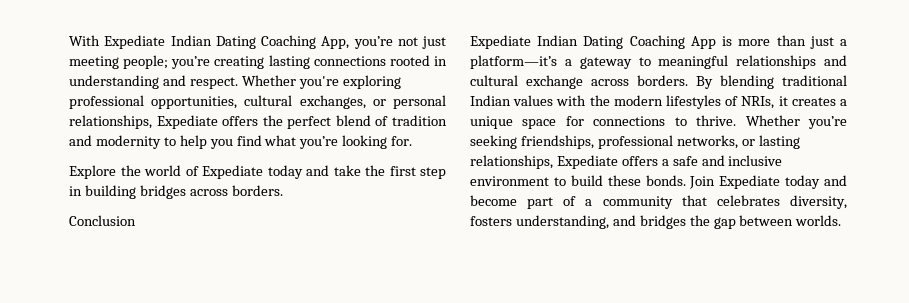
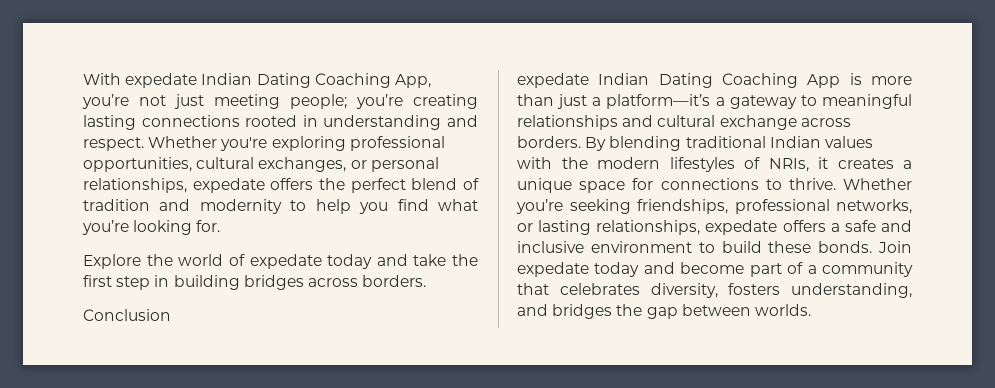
[104,35,166,49] Expediate -> [125,73,198,88] expedate
[156,115,218,129] Expediate -> [192,178,265,193] expedate
[202,165,263,179] Expediate -> [249,254,322,269] expedate
[470,35,531,49] Expediate -> [517,73,589,88] expedate
[556,155,618,169] Expediate -> [705,220,778,235] expedate
[719,175,781,189] Expediate -> [517,262,589,277] expedate

